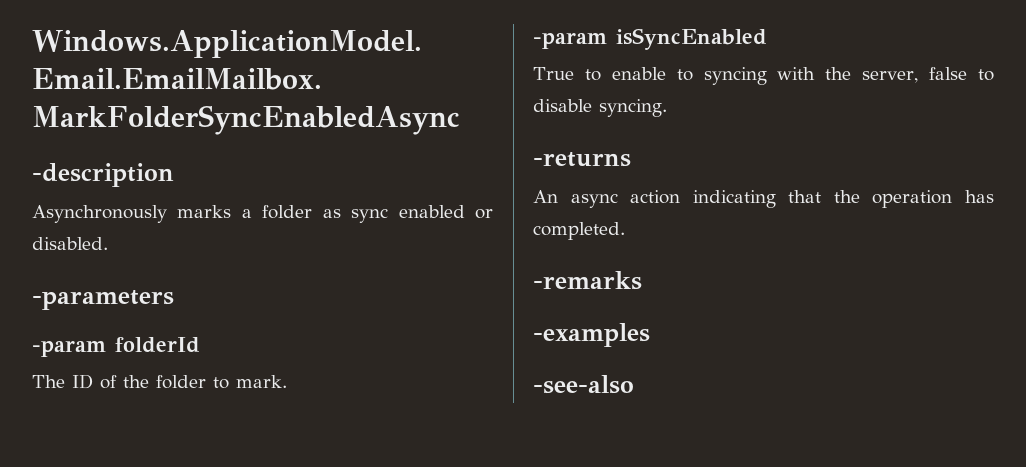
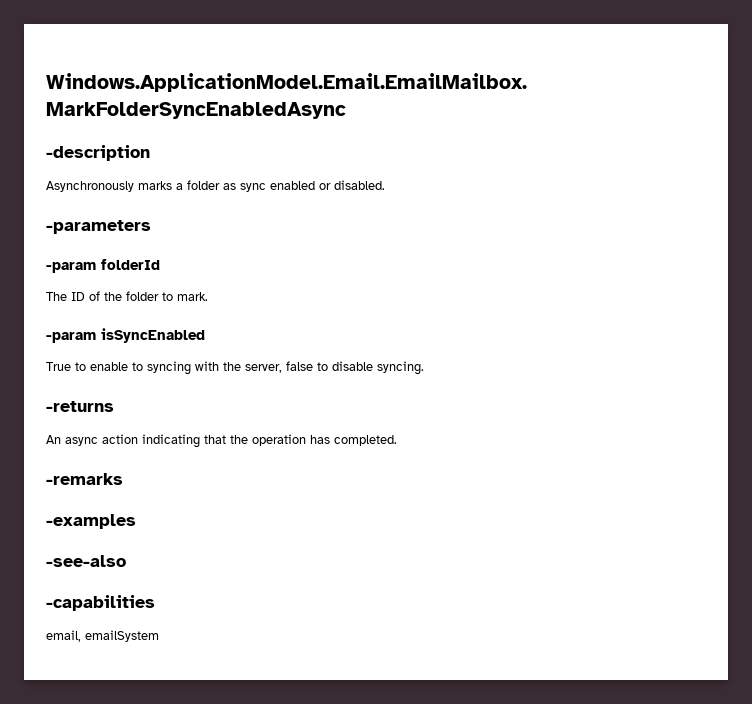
(634, 384) none -> [46,595,155,611] [46,630,159,642] // -capabilities // email, emailSystem

